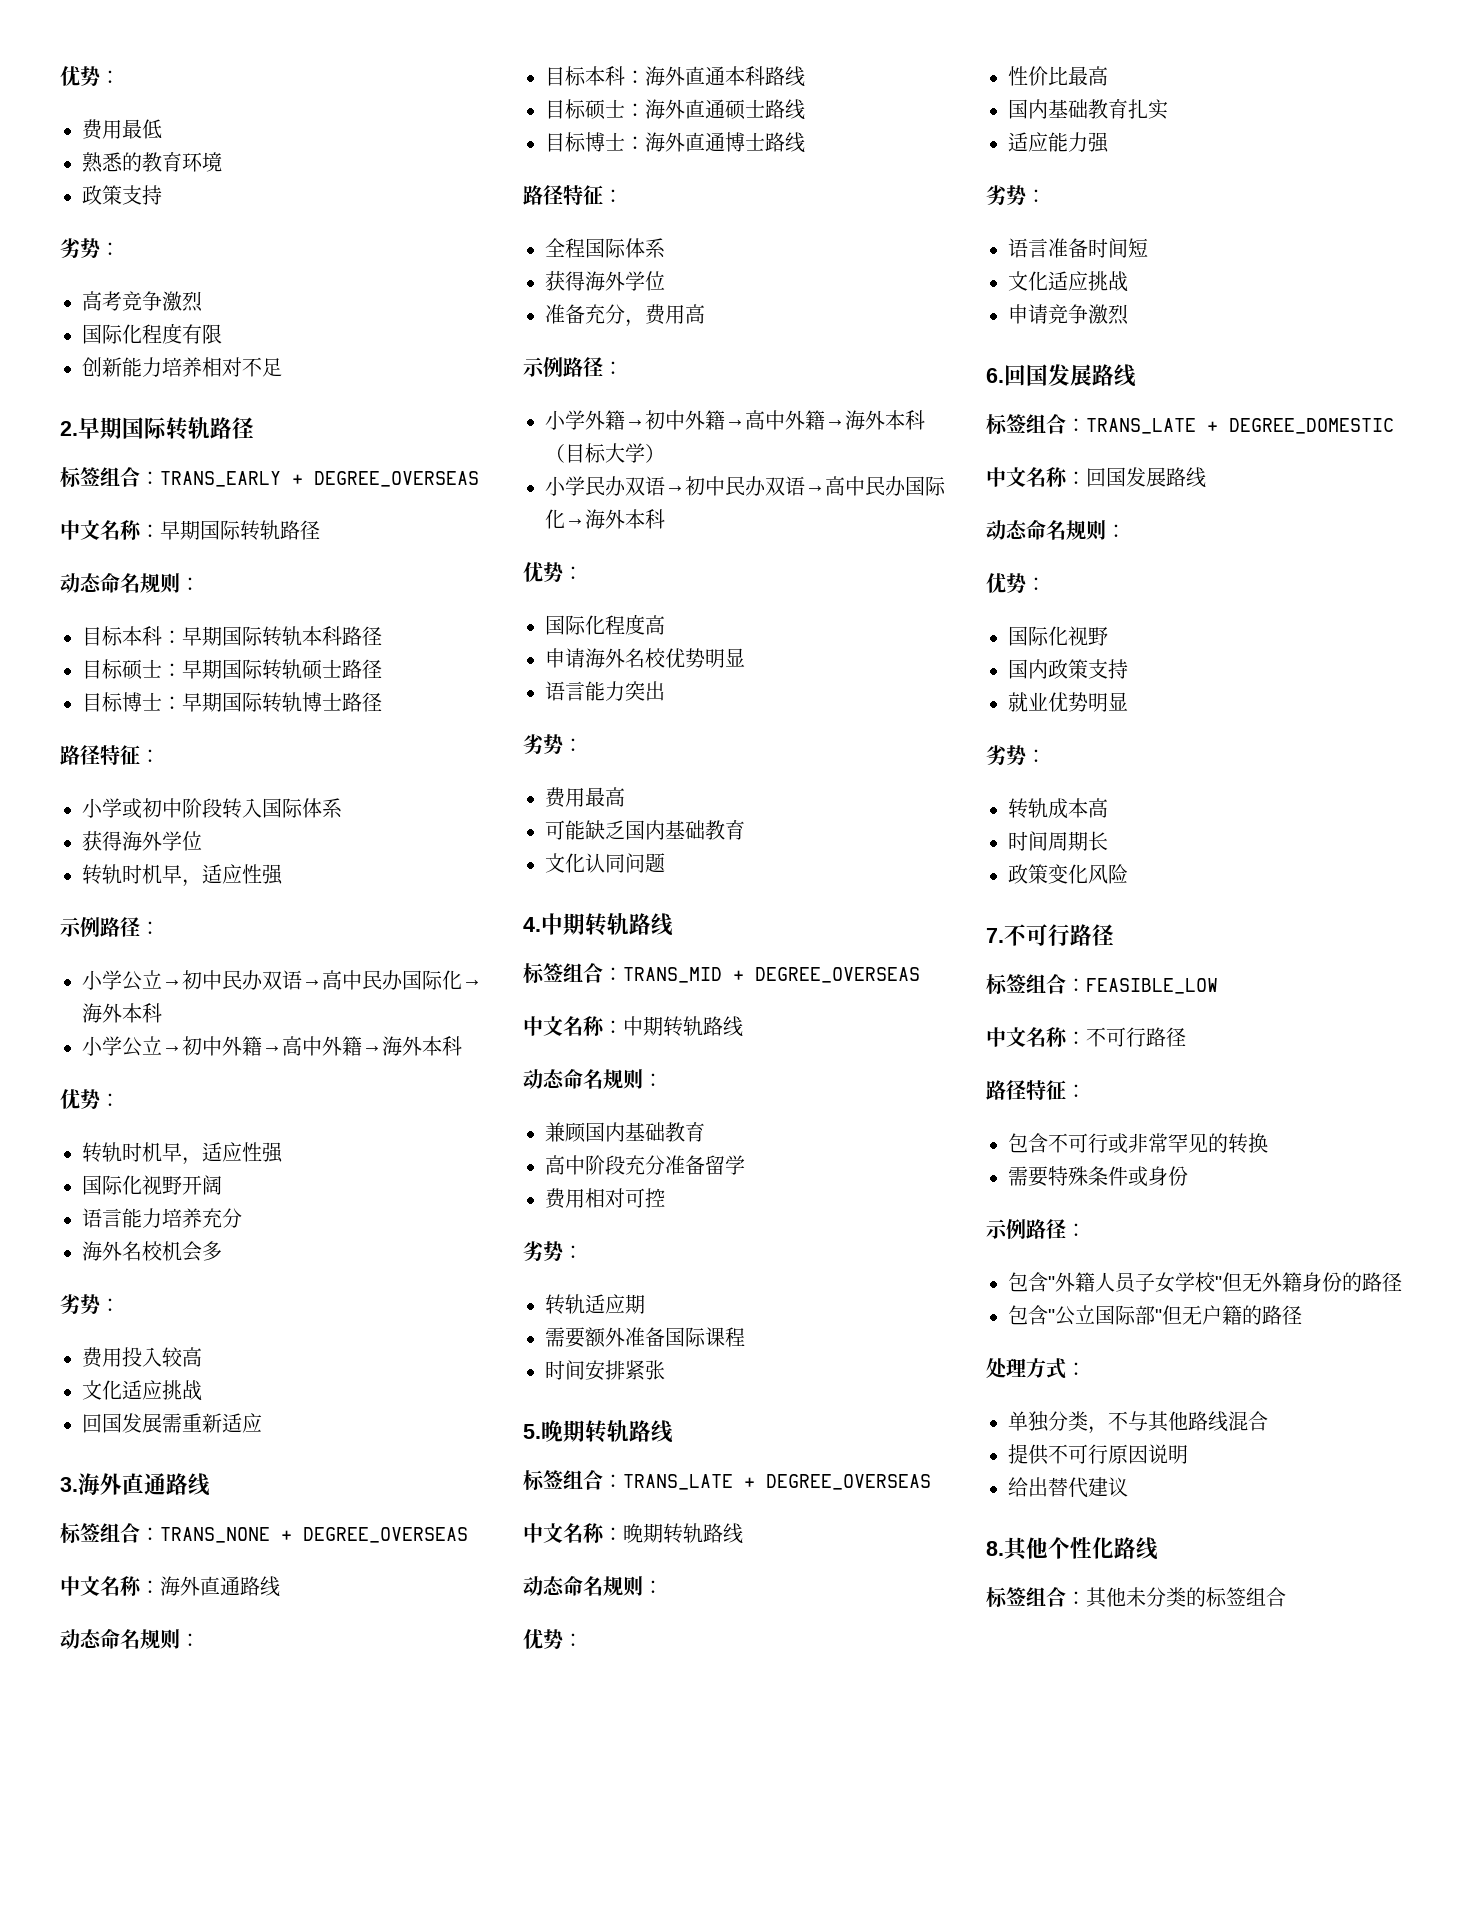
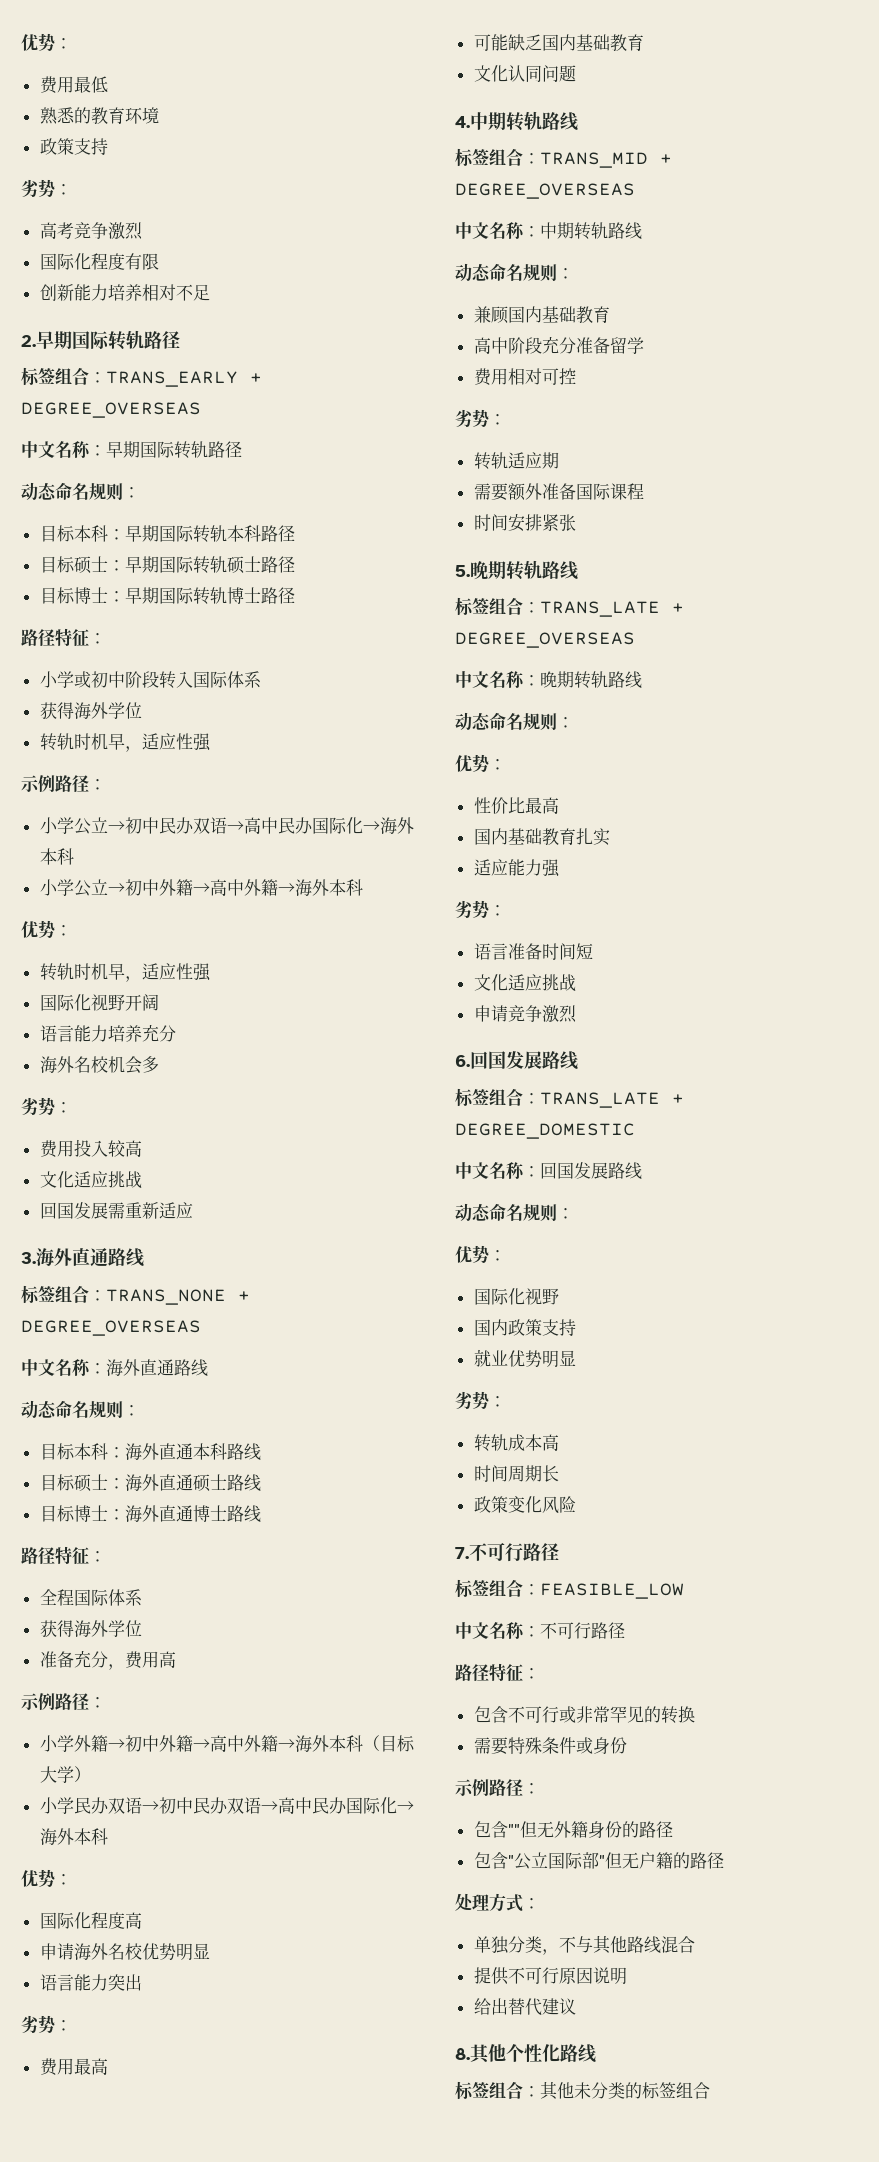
[1048,1272,1222,1293] "外籍人员子女学校" -> [507,1824,520,1836] ""

